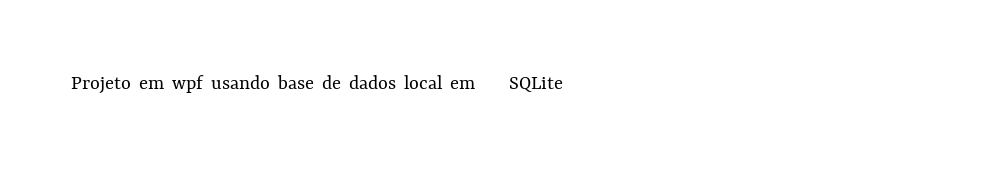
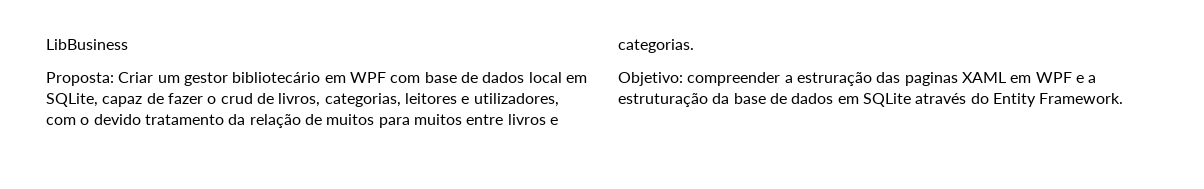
[71,75,270,94] Projeto em wpf usando -> [46,39,128,50] [46,72,421,86] LibBusiness // Proposta: Criar um gestor bibliotecário em WPF com
[509,77,563,92] SQLite -> [46,93,559,107] [46,114,558,128] [618,39,694,53] [618,72,1097,86] [618,93,1124,107] SQLite, capaz de fazer o crud de livros, categorias, leitores e utilizadores, com o devido tratamento da relação de muitos para muitos entre livros e categorias. // Objetivo: compreender a estruração das paginas XAML em WPF e a estruturação da base de dados em SQLite através do Entity Framework.

